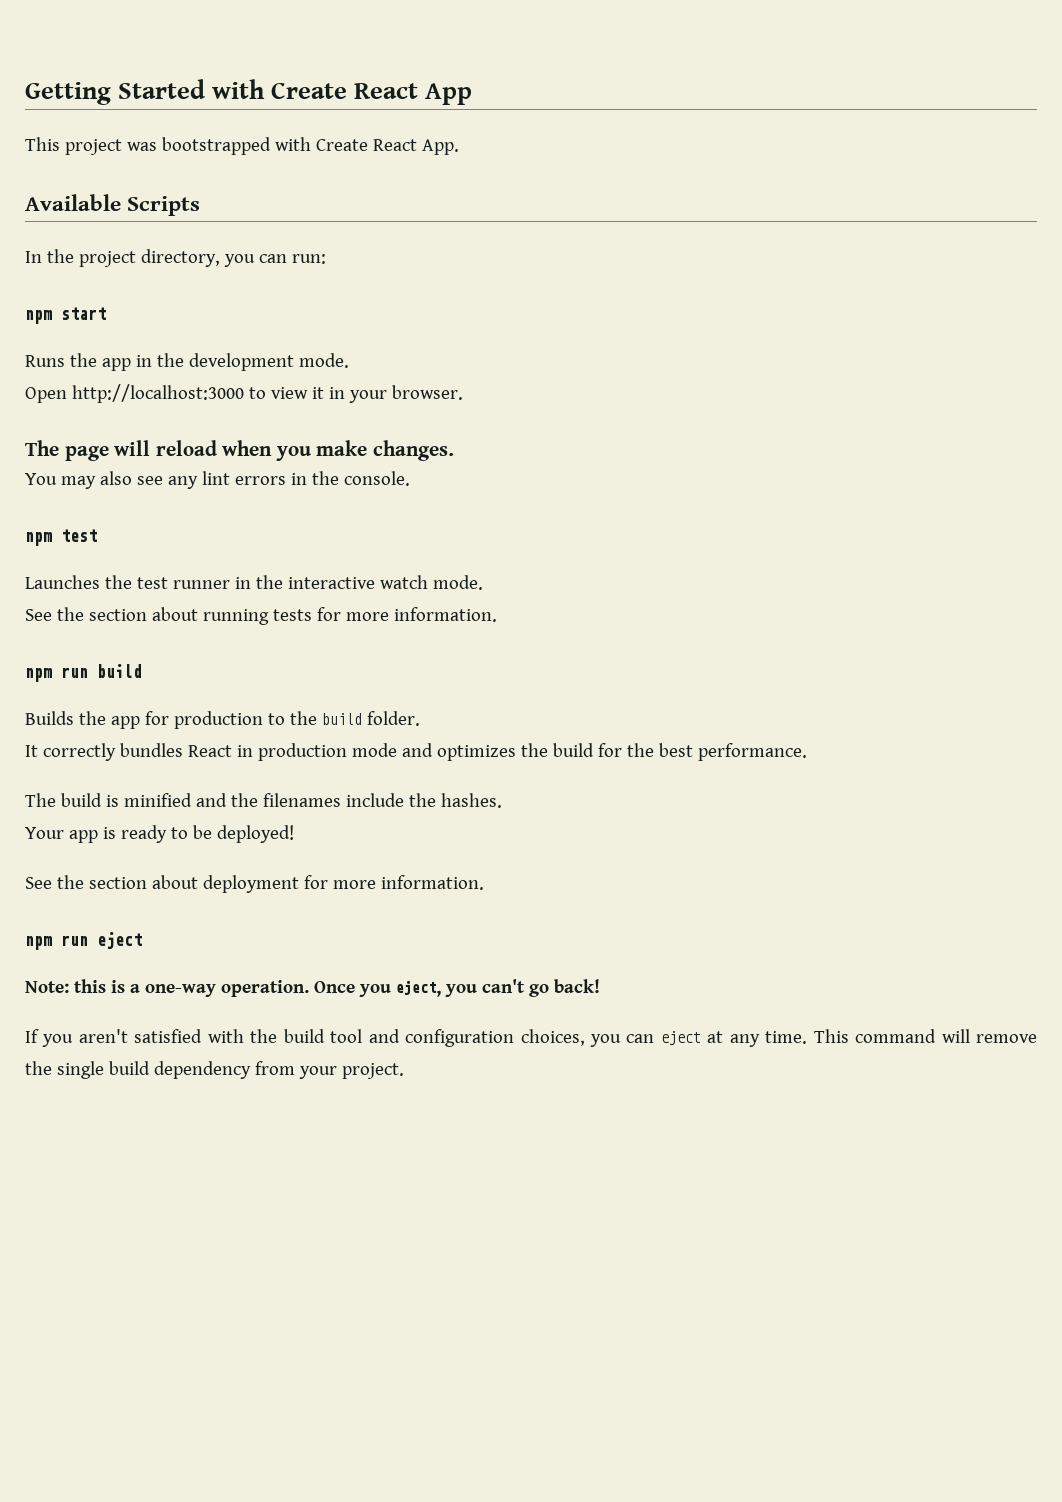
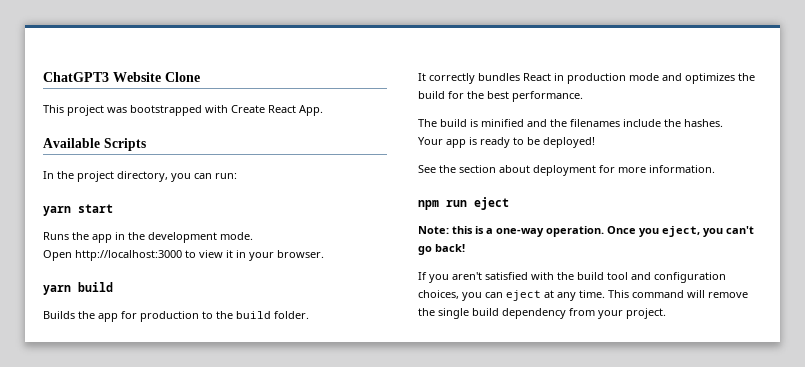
[25,79,473,105] Getting Started with Create React App -> [43,72,200,82] ChatGPT3 Website Clone
[25,310,52,324] npm -> [43,206,71,216] yarn
[25,440,454,461] [25,471,410,489] [25,529,97,546] [25,575,483,590] [25,607,497,625] [25,667,88,682] The page will reload when you make changes. // You may also see any lint errors in the console. // npm test // Launches the test runner in the interactive watch mode. // See the section about running tests for more information. // npm run -> [43,285,71,295] yarn

